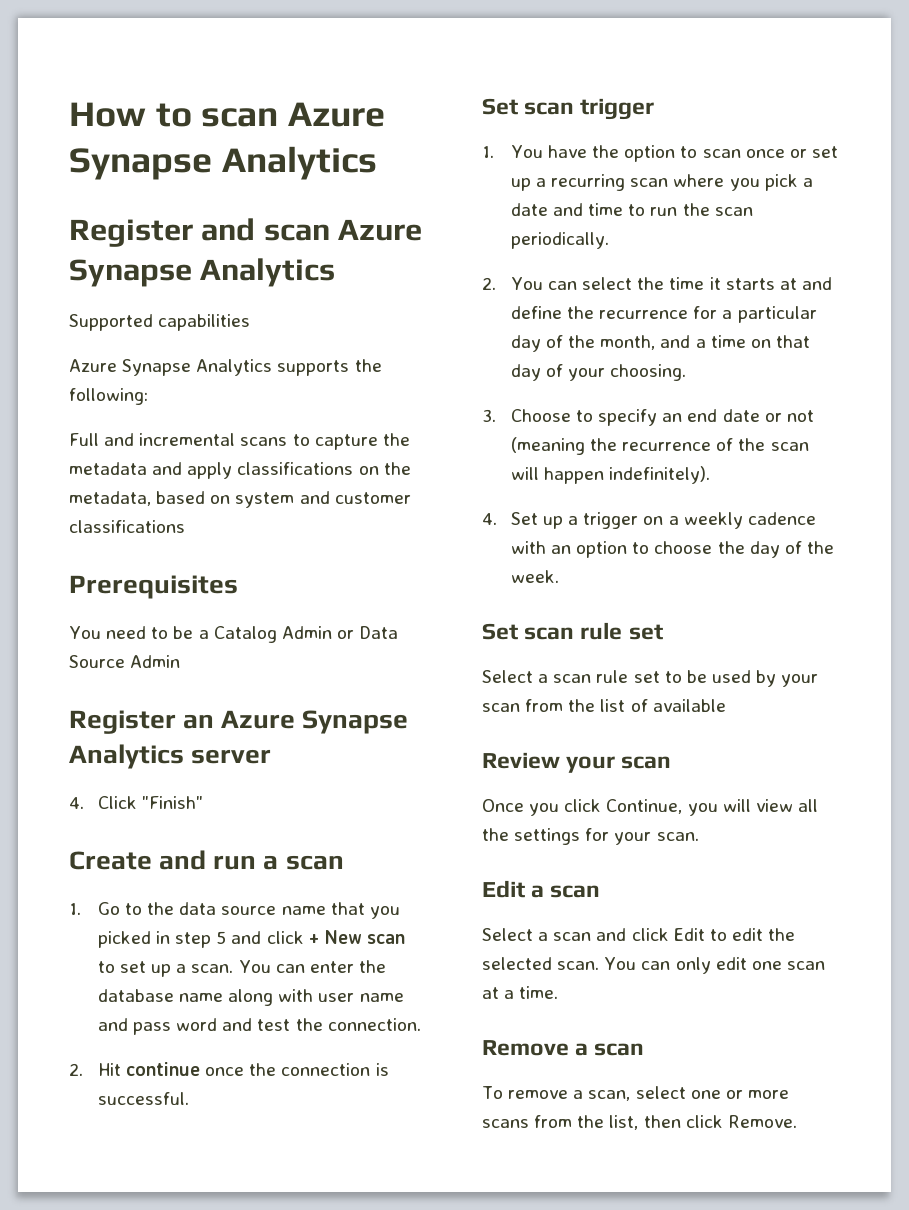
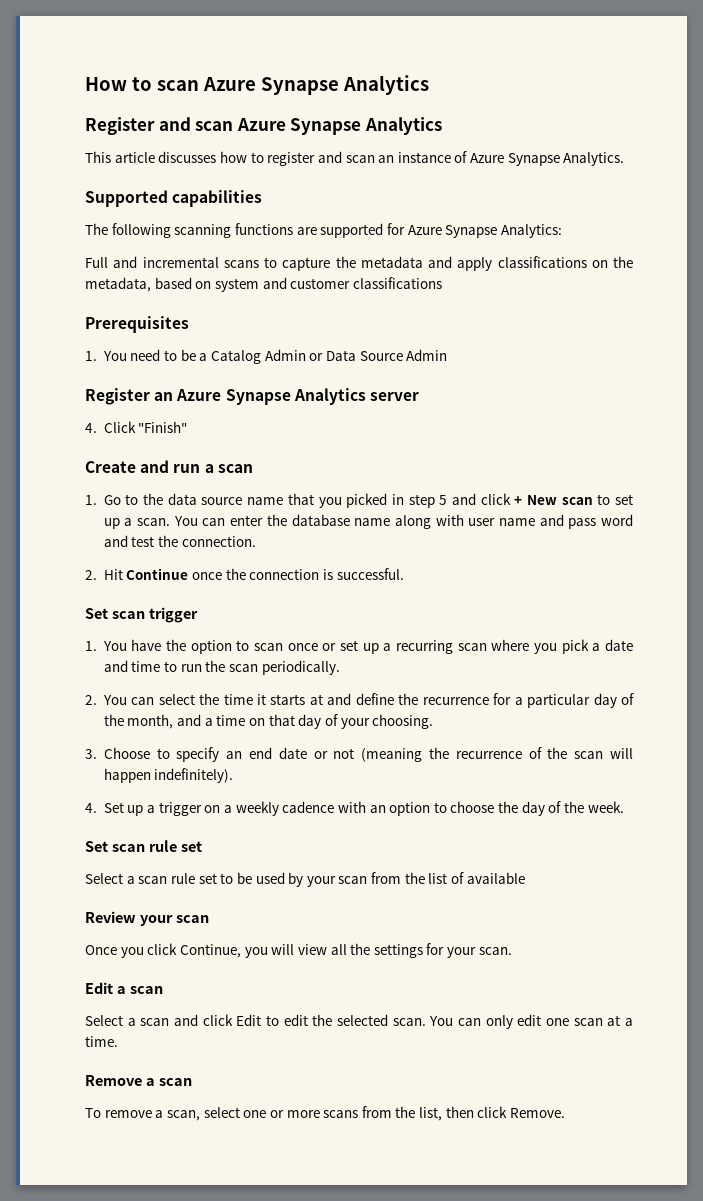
[69,314,251,331] [69,359,382,376] [69,388,148,405] Supported capabilities // Azure Synapse Analytics supports the following: -> [85,151,625,166] [85,190,263,207] [85,223,562,238] This article discusses how to register and scan an instance of Azure Synapse Analytics. // Supported capabilities // The following scanning functions are supported for Azure Synapse Analytics:
(238, 587) none -> [85,351,97,361] 1.
[126,1062,201,1076] continue -> [126,568,189,580] Continue

